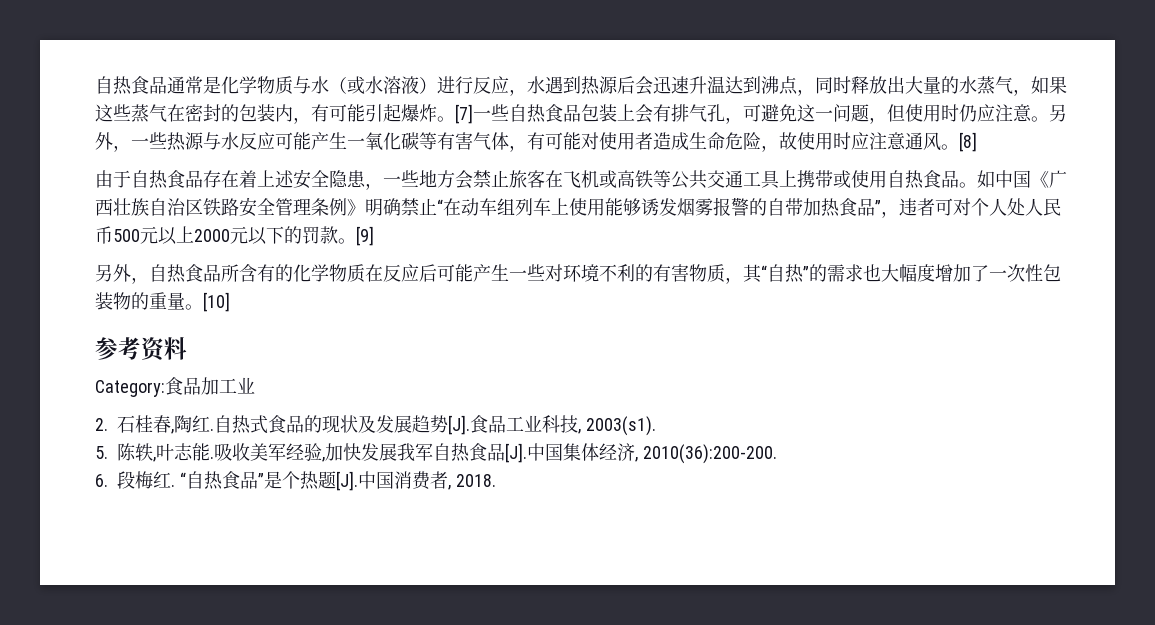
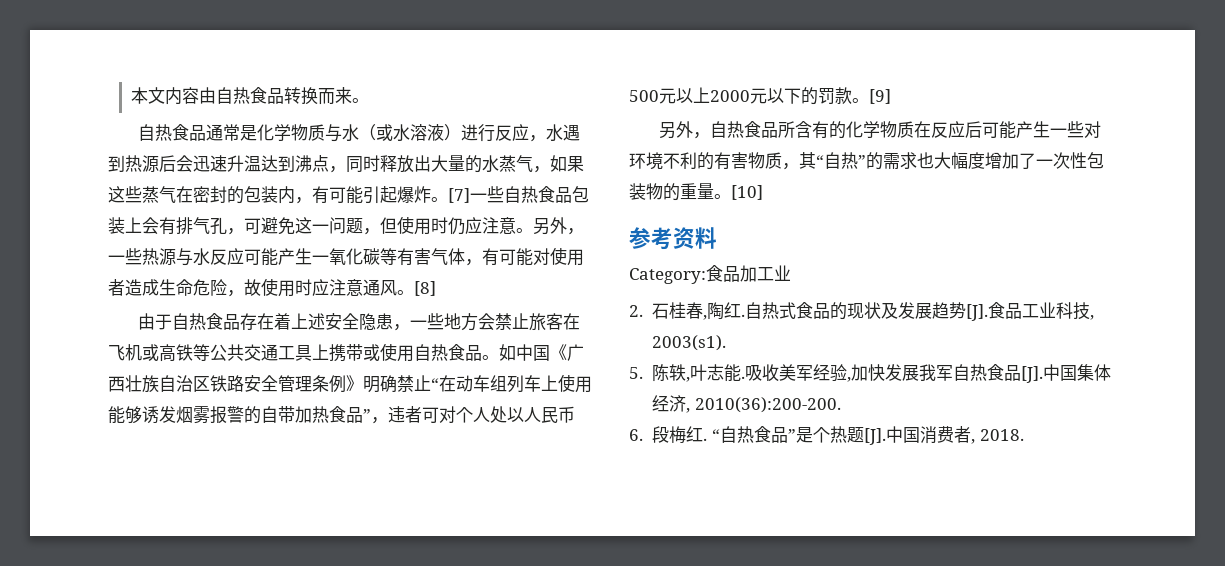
(95, 85) none -> [131,87,370,105] 本文内容由自热食品转换而来。 //
(1025, 207) none -> [507,407,524,422] 以

